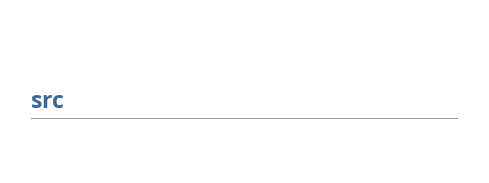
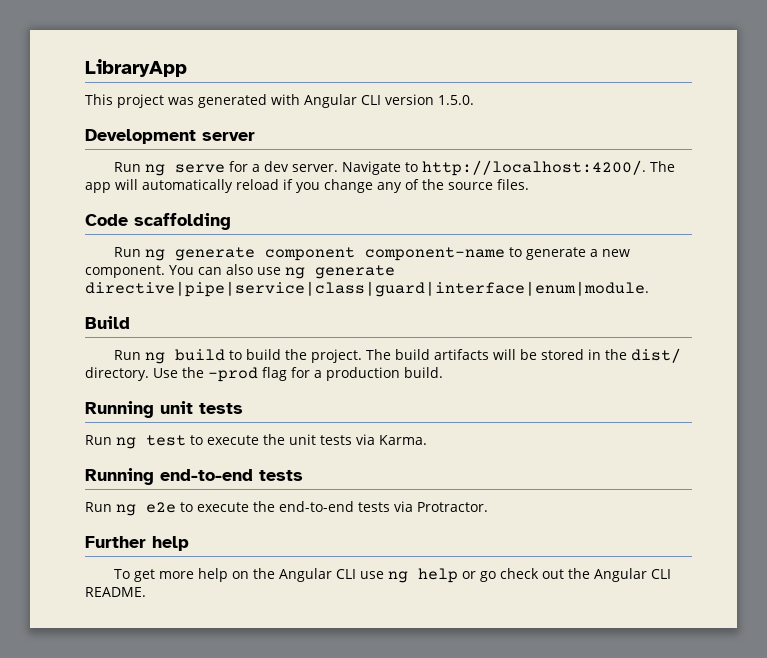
[31,95,64,108] src -> [85,59,187,77] [85,94,474,108] [85,129,255,144] [113,160,675,176] [85,179,529,193] [85,213,231,230] [113,247,630,261] [85,264,395,279] [85,281,649,297] [85,316,130,329] [113,348,681,364] [85,367,443,382] [85,401,243,418] [85,434,427,449] [85,468,303,485] [85,501,488,516] [85,536,189,551] [113,568,671,583] [85,587,146,597] LibraryApp // This project was generated with Angular CLI version 1.5.0. // Development server // Run ng serve for a dev server. Navigate to http://localhost:4200/. The app will automatically reload if you change any of the source files. // Code scaffolding // Run ng generate component component-name to generate a new component. You can also use ng generate directive|pipe|service|class|guard|interface|enum|module. // Build // Run ng build to build the project. The build artifacts will be stored in the dist/ directory. Use the -prod flag for a production build. // Running unit tests // Run ng test to execute the unit tests via Karma. // Running end-to-end tests // Run ng e2e to execute the end-to-end tests via Protractor. // Further help // To get more help on the Angular CLI use ng help or go check out the Angular CLI README.

